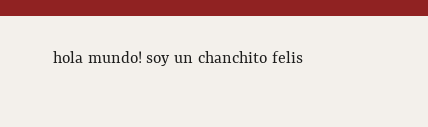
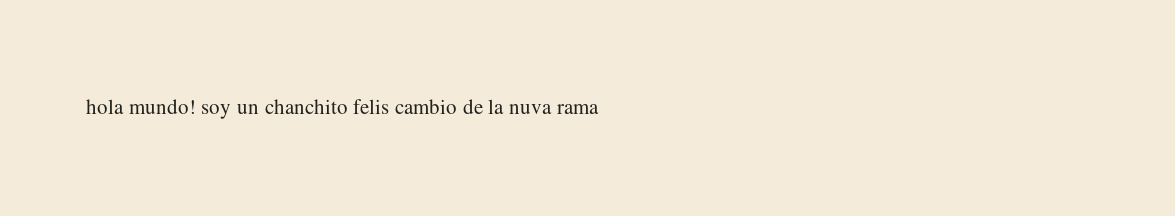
(303, 57) none -> [395,99,599,114] cambio de la nuva rama

